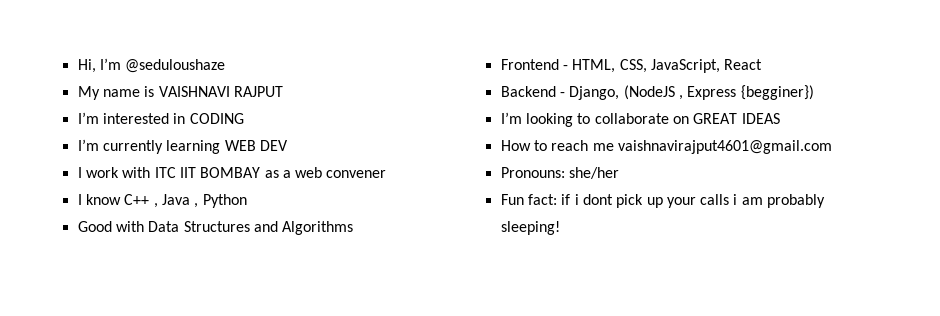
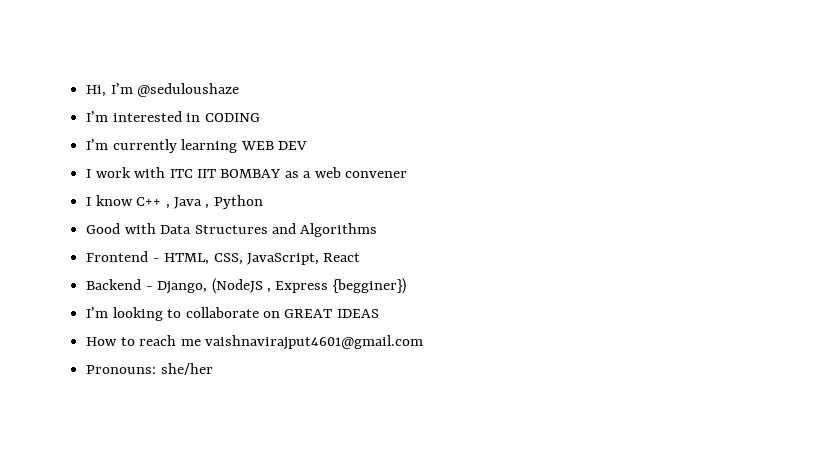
[77,86,283,100] // My name is VAISHNAVI RAJPUT -> (240, 90) none
[500,194,826,208] [500,221,560,235] // Fun fact: if i dont pick up your calls i am probably sleeping! -> (213, 369) none

